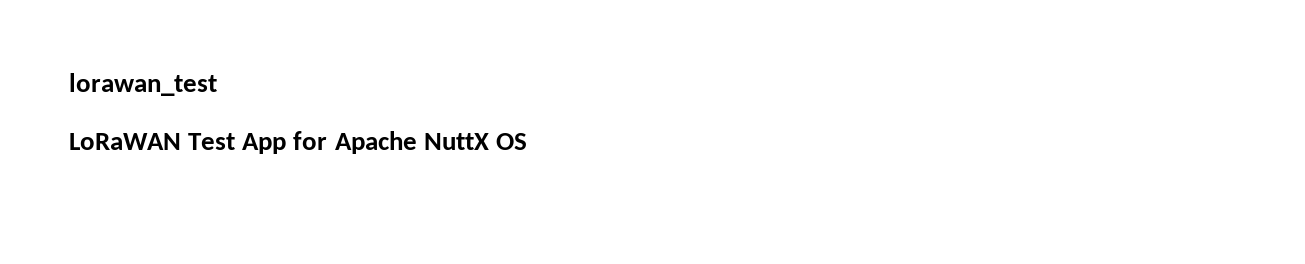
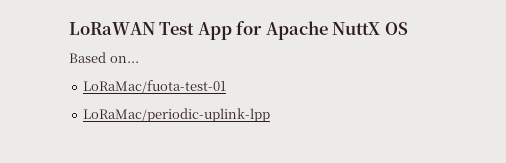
[69,73,217,96] lorawan_test // -> (69, 28) none
(527, 141) none -> [69,52,139,63] [83,80,227,94] [83,108,271,122] // Based on... // LoRaMac/fuota-test-01 // LoRaMac/periodic-uplink-lpp

